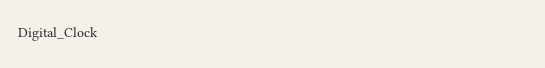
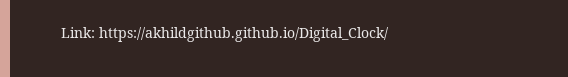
[18,27,98,41] Digital_Clock -> [61,27,389,42] Link: https://akhildgithub.github.io/Digital_Clock/

